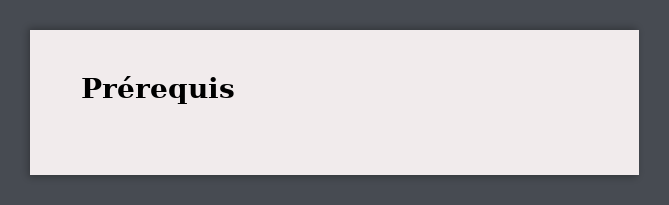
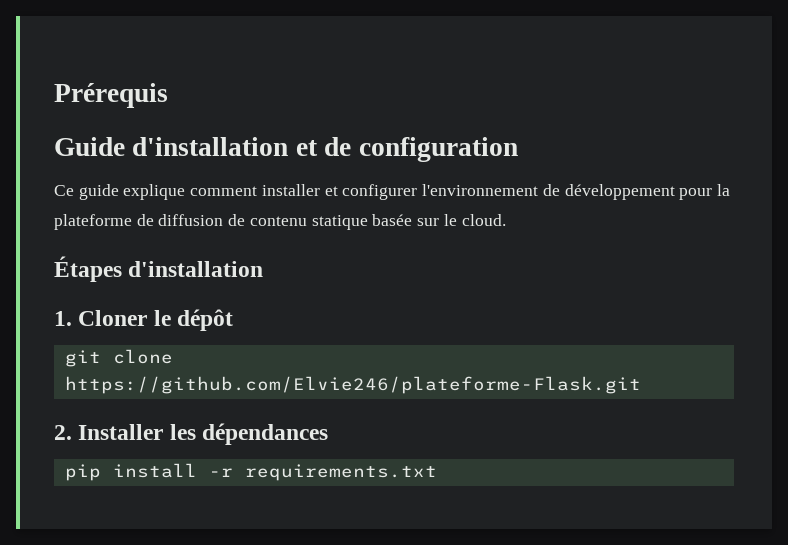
(235, 90) none -> [54,137,518,162] [54,184,730,200] [54,214,506,230] [54,256,264,282] [54,309,234,331] [64,349,173,367] [64,376,641,394] [54,423,329,445] [64,463,437,481] // Guide d'installation et de configuration // Ce guide explique comment installer et configurer l'environnement de développement pour la plateforme de diffusion de contenu statique basée sur le cloud. // Étapes d'installation // 1. Cloner le dépôt // git clone https://github.com/Elvie246/plateforme-Flask.git // 2. Installer les dépendances // pip install -r requirements.txt

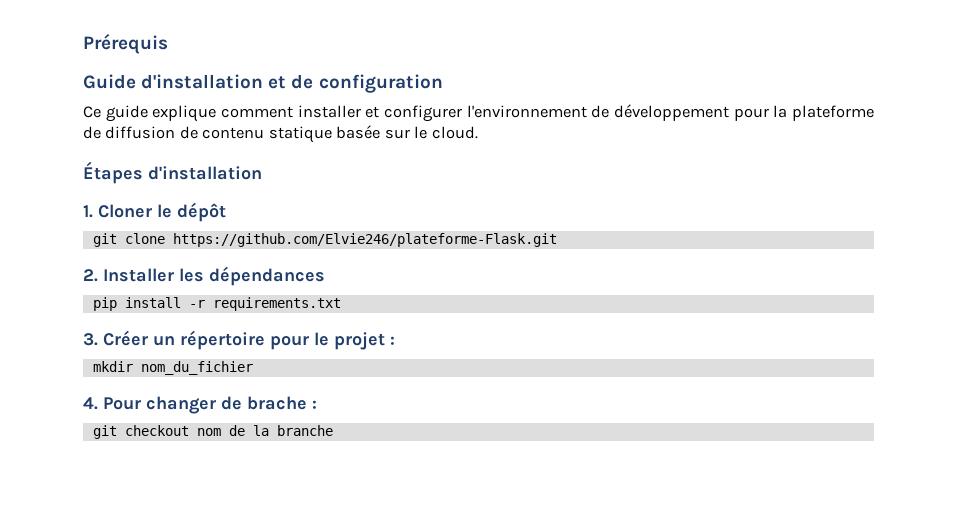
(437, 472) none -> [83,330,395,350] [92,361,253,375] [83,396,317,414] [92,425,333,439] // 3. Créer un répertoire pour le projet : // mkdir nom_du_fichier // 4. Pour changer de brache : // git checkout nom de la branche

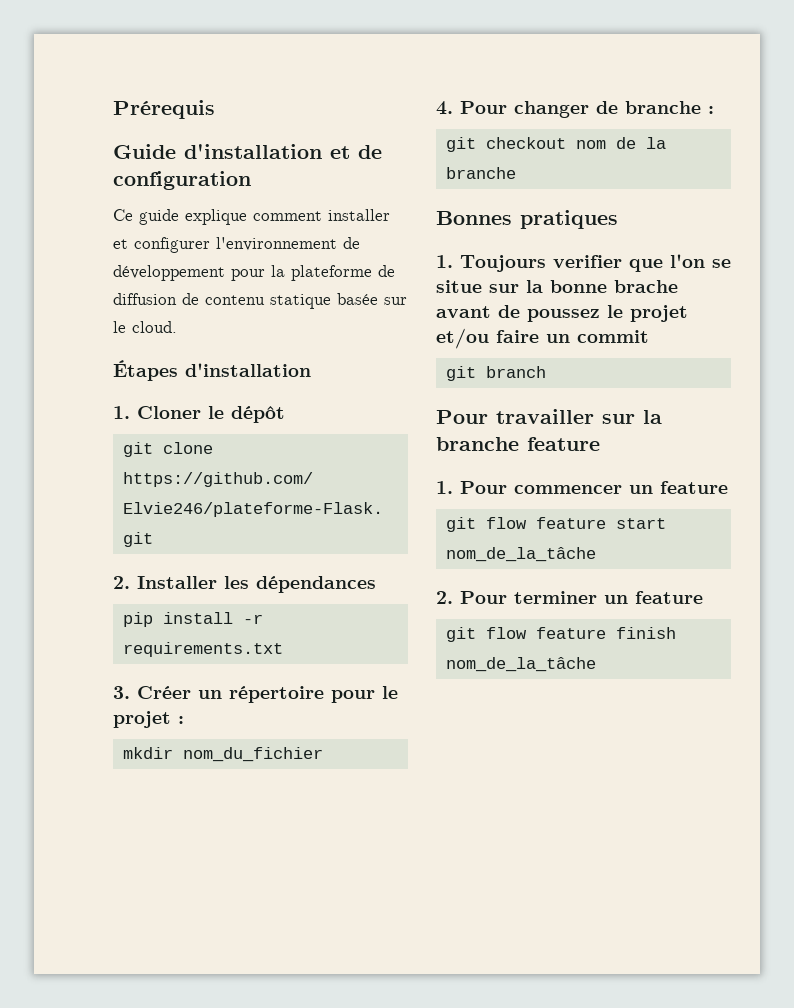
[247,396,307,410] brache -> [625,101,701,114] branche
(333, 430) none -> [436,210,618,229] [436,254,731,272] [436,280,678,293] [436,305,688,322] [436,328,649,349] [445,366,546,381] [436,409,662,424] [436,437,600,451] [436,481,728,494] [445,517,666,532] [445,547,596,562] [436,591,703,604] [445,627,676,642] [445,657,596,672] // Bonnes pratiques // 1. Toujours verifier que l'on se situe sur la bonne brache avant de poussez le projet et/ou faire un commit // git branch // Pour travailler sur la branche feature // 1. Pour commencer un feature // git flow feature start nom_de_la_tâche // 2. Pour terminer un feature // git flow feature finish nom_de_la_tâche

